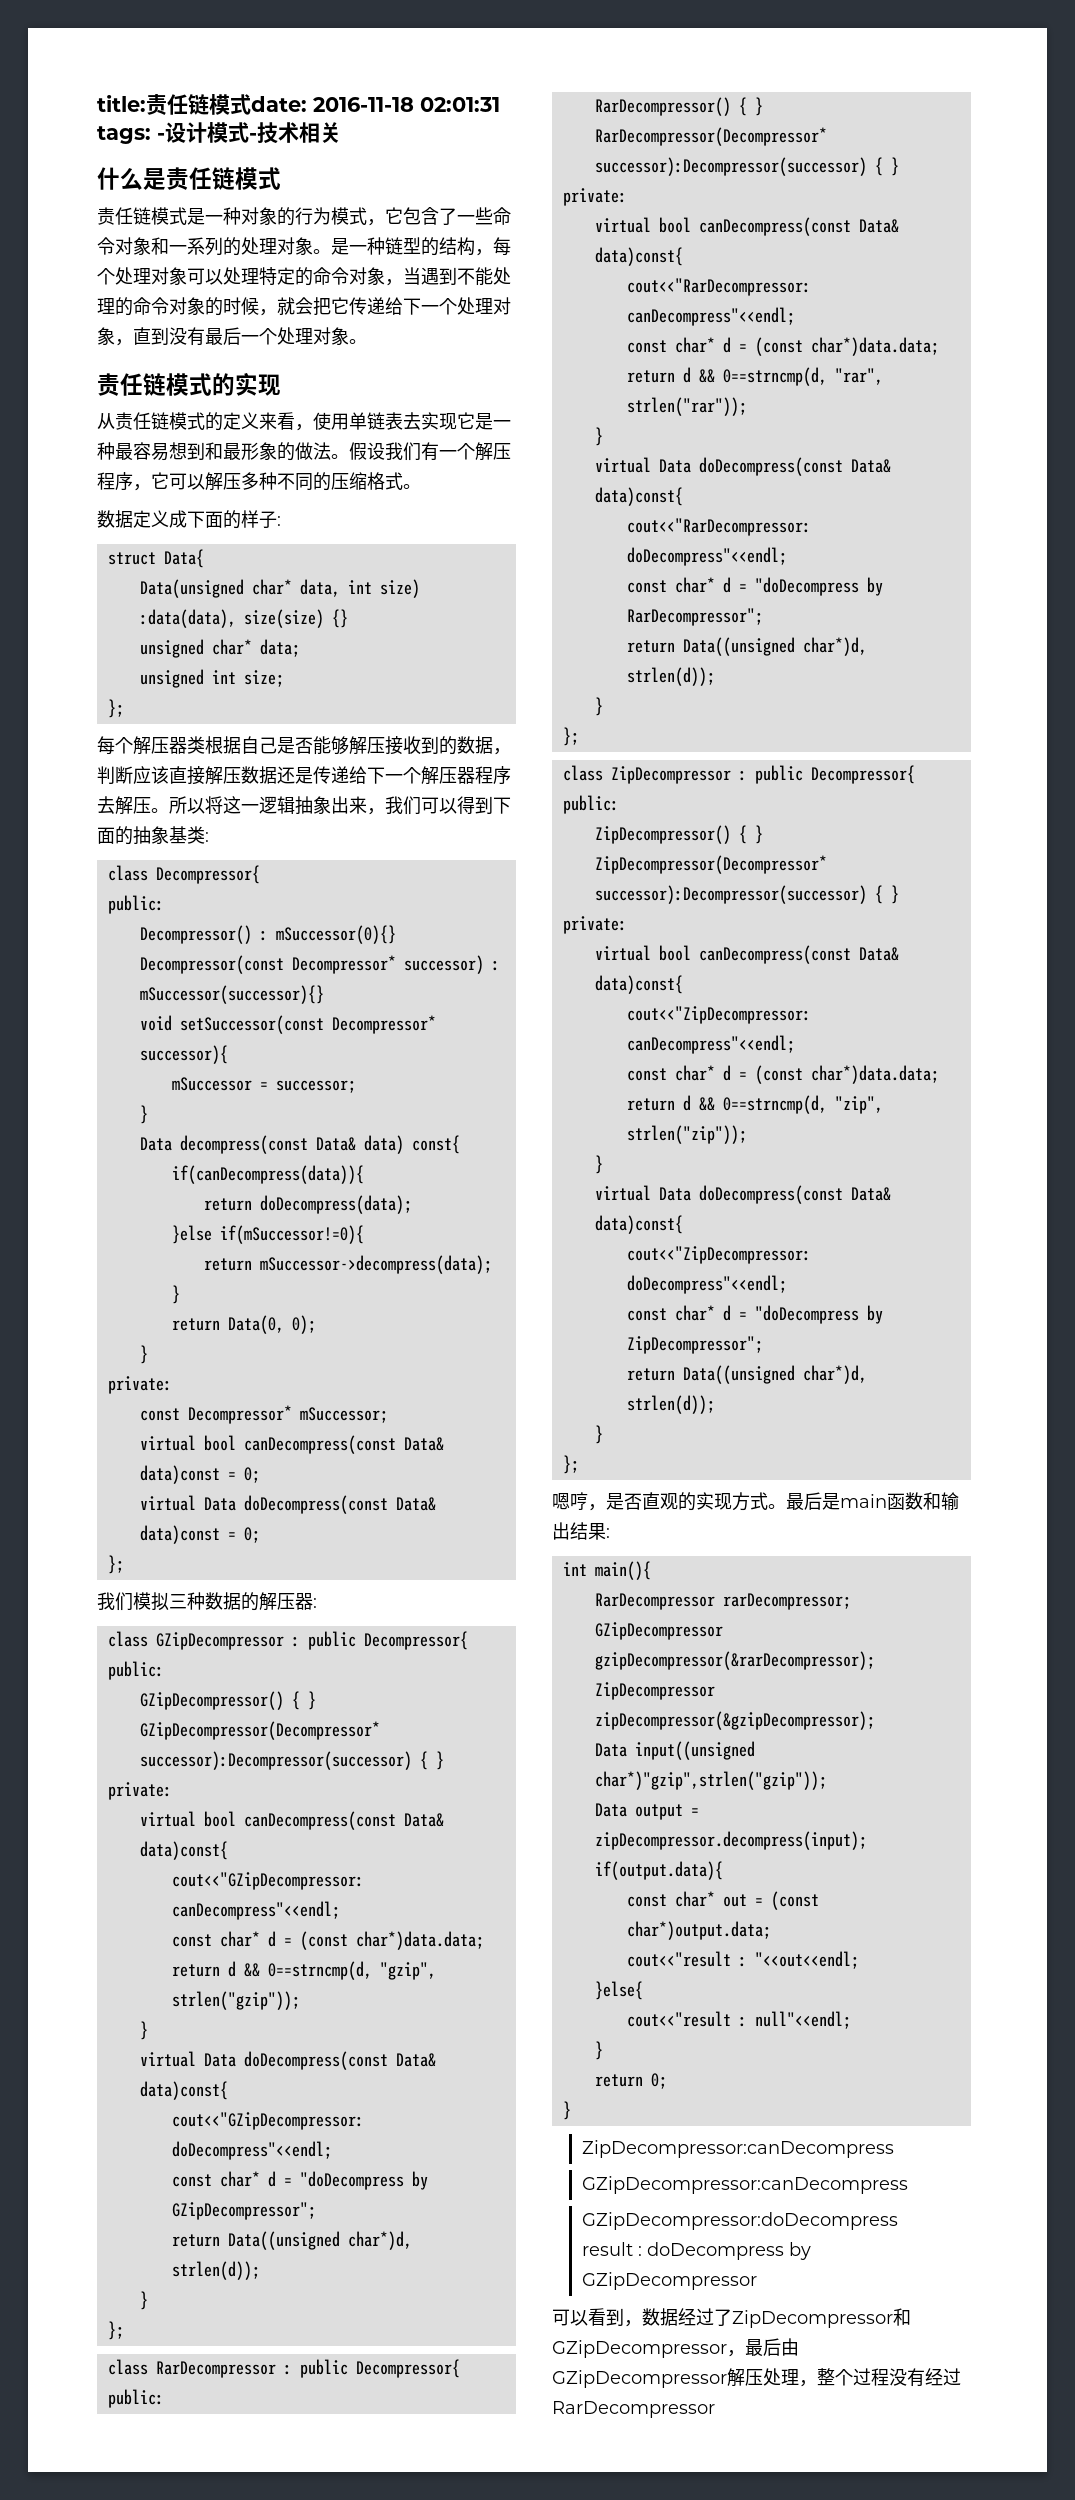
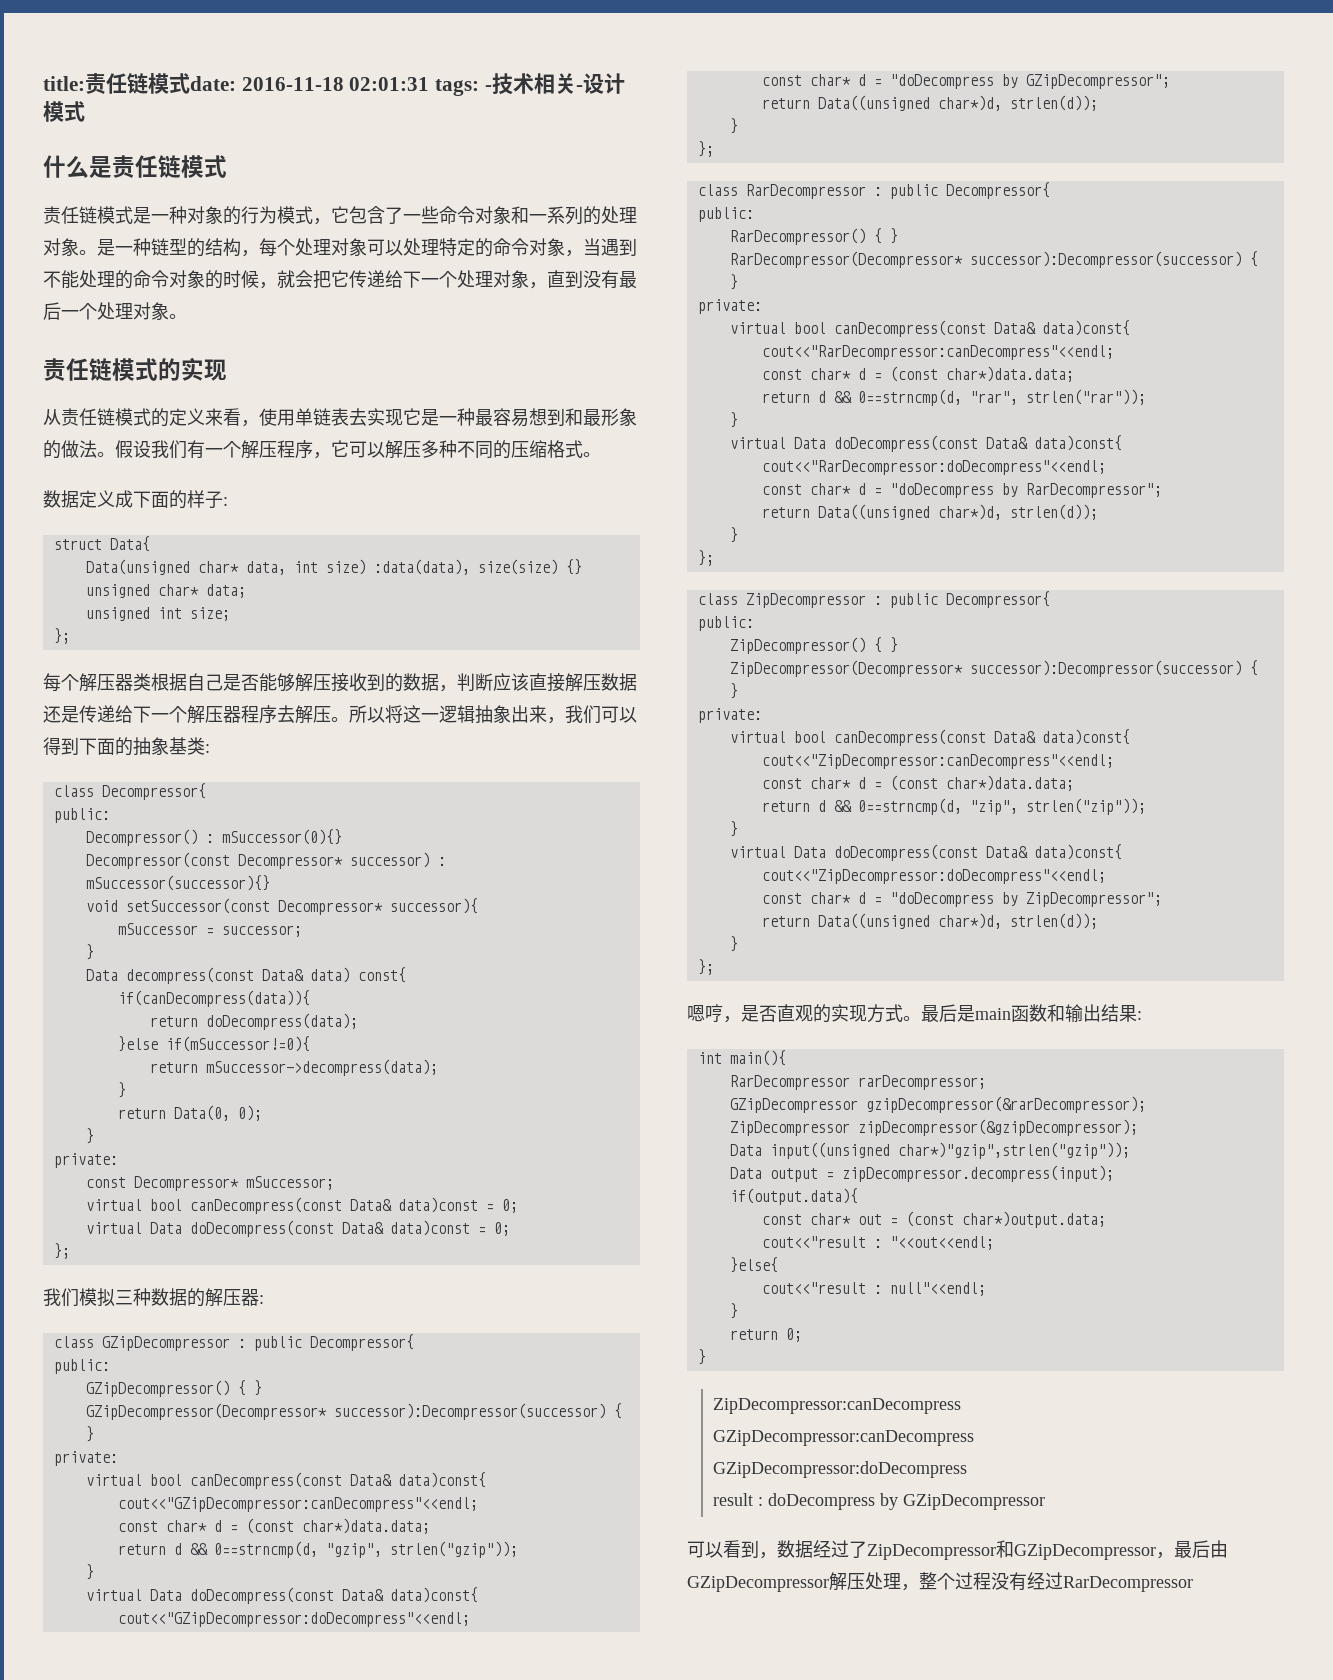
(165, 136) none -> [491,73,583,95] 技术相关-
[249,122,341,144] -技术相关 -> (85, 111) none

